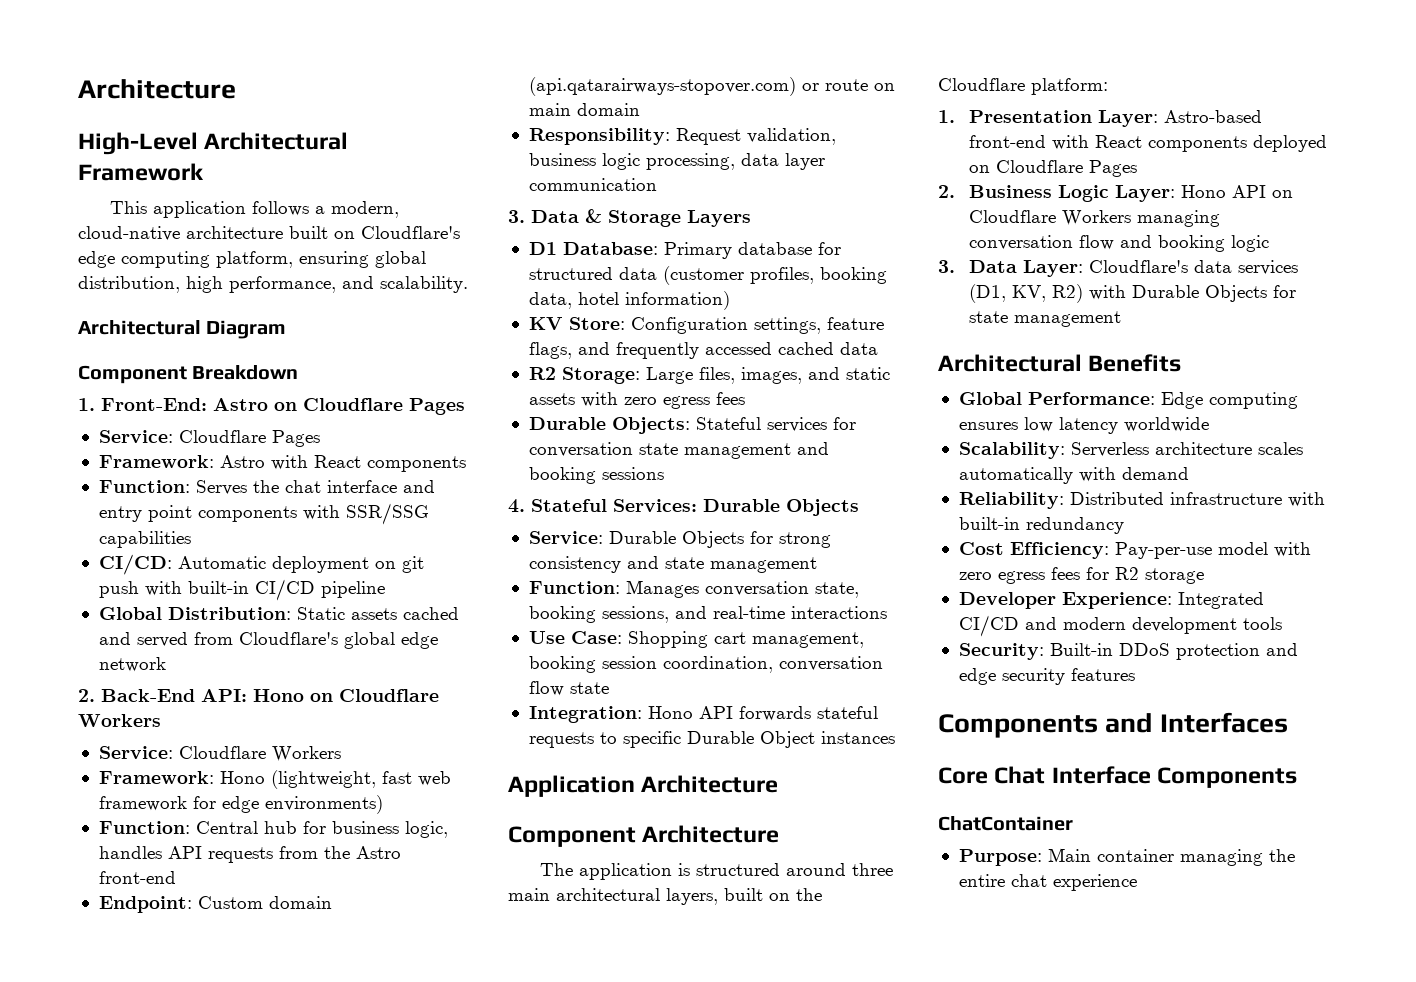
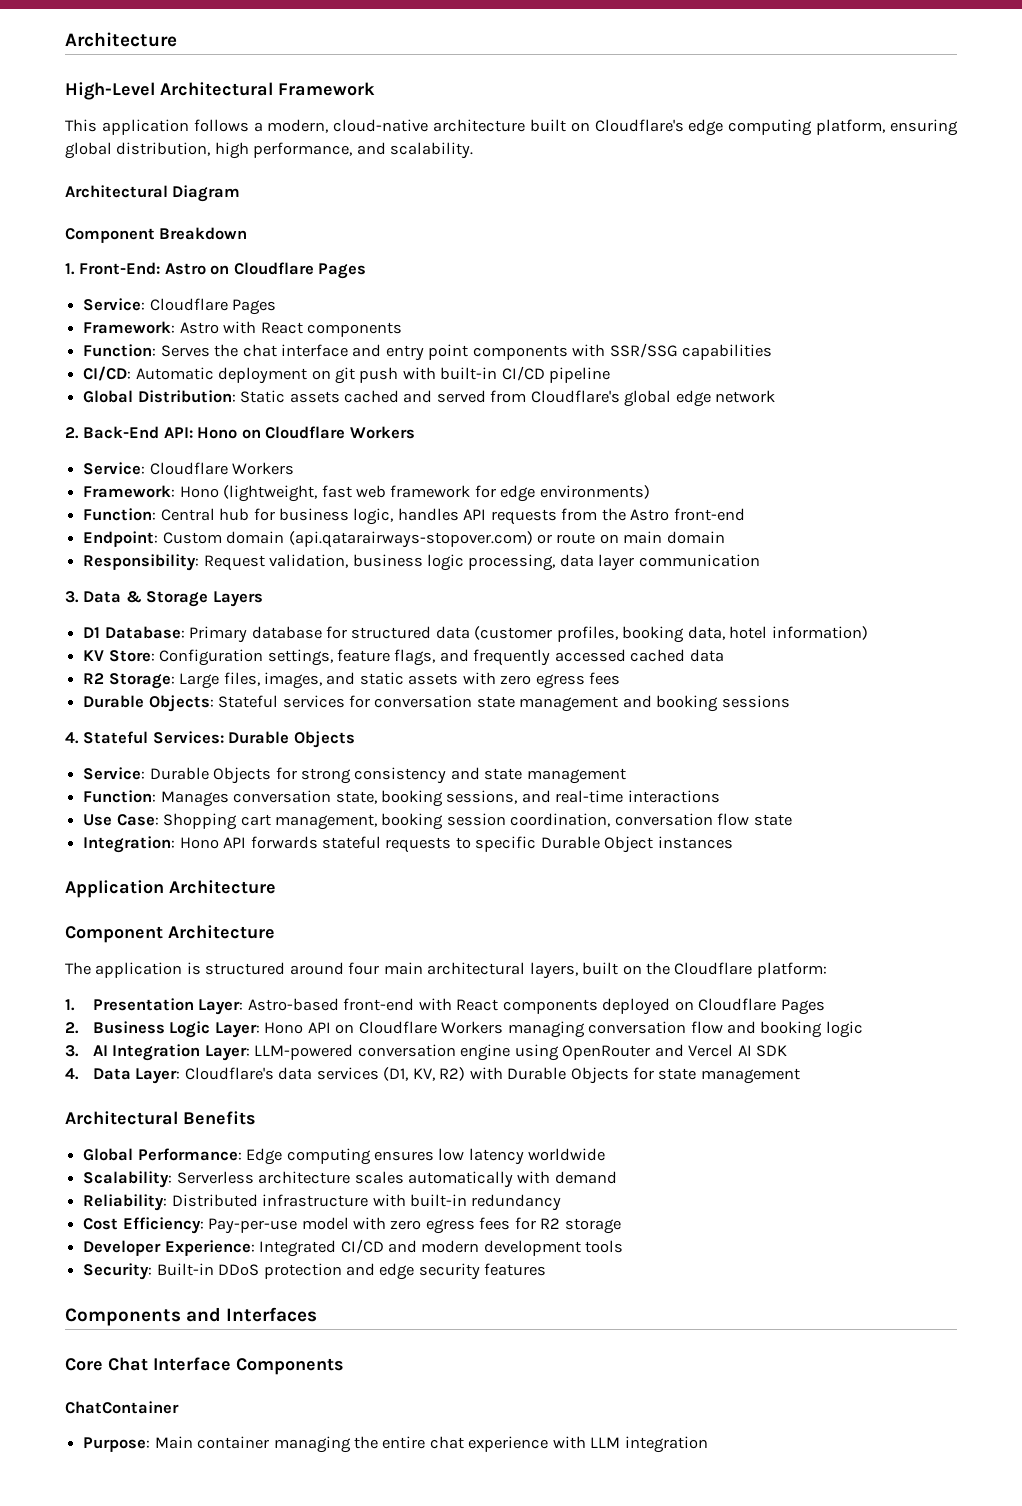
[852,863,894,876] three -> [348,962,380,975] four
(955, 266) none -> [92,1044,787,1061] [65,1068,79,1080] AI Integration Layer: LLM-powered conversation engine using OpenRouter and Vercel AI SDK // 4.
(1137, 882) none -> [552,1436,708,1453] with LLM integration

